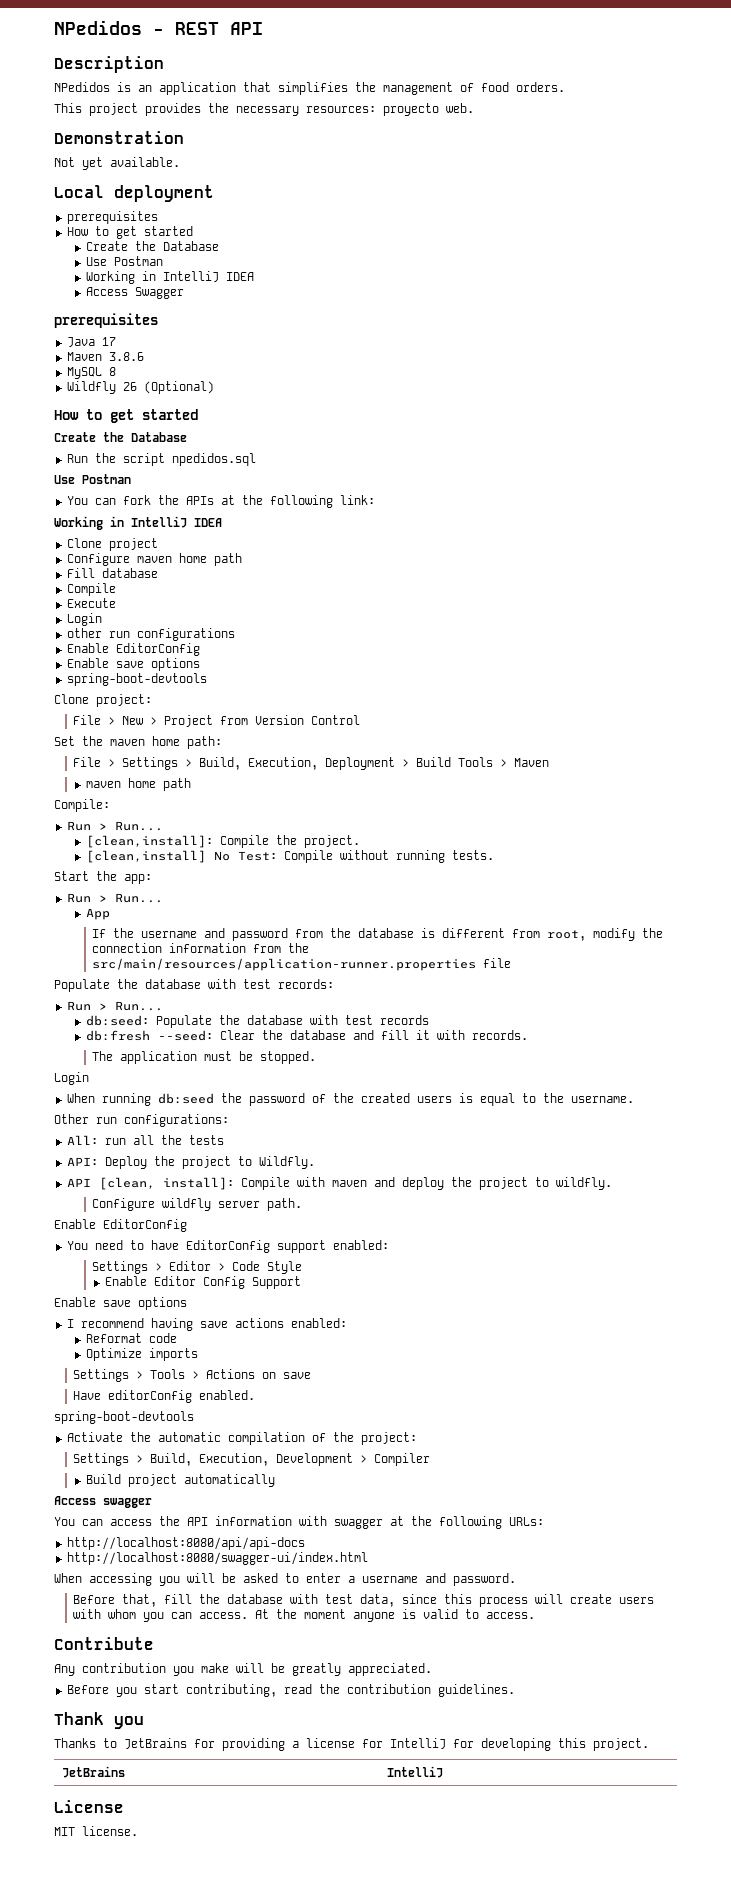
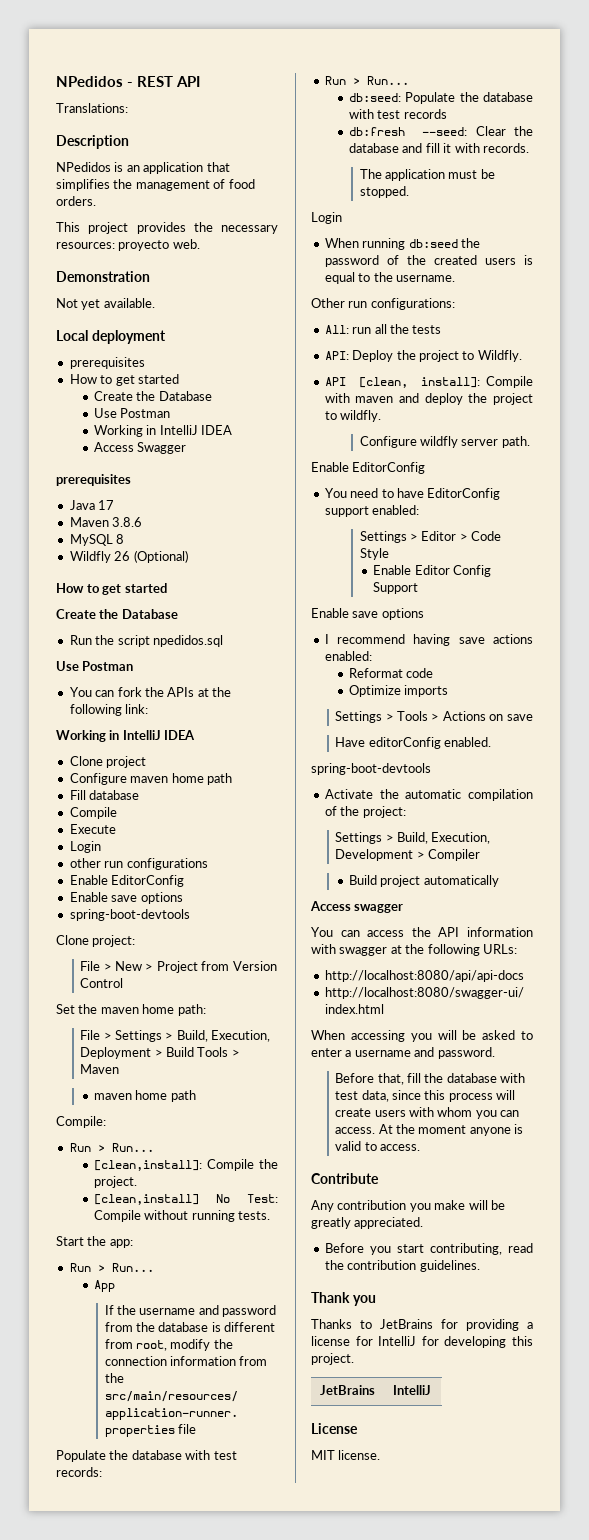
(263, 28) none -> [56,103,128,113] // Translations:

